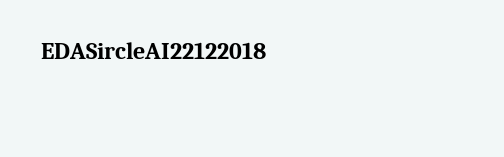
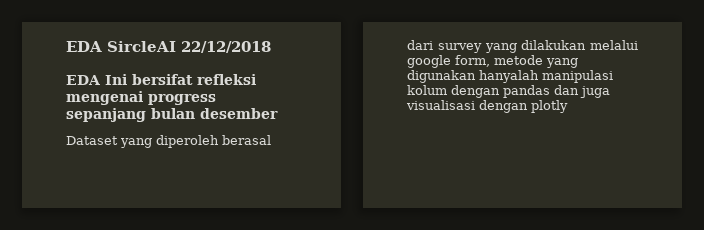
[41,42,266,59] EDASircleAI22122018 -> [66,41,271,53] [66,74,256,85] [66,91,216,105] [66,108,278,122] [66,135,271,148] [407,40,638,53] [407,55,578,68] [407,70,613,83] [407,85,610,98] [406,100,568,113] EDA SircleAI 22/12/2018 // EDA Ini bersifat refleksi mengenai progress sepanjang bulan desember // Dataset yang diperoleh berasal dari survey yang dilakukan melalui google form, metode yang digunakan hanyalah manipulasi kolum dengan pandas dan juga visualisasi dengan plotly

